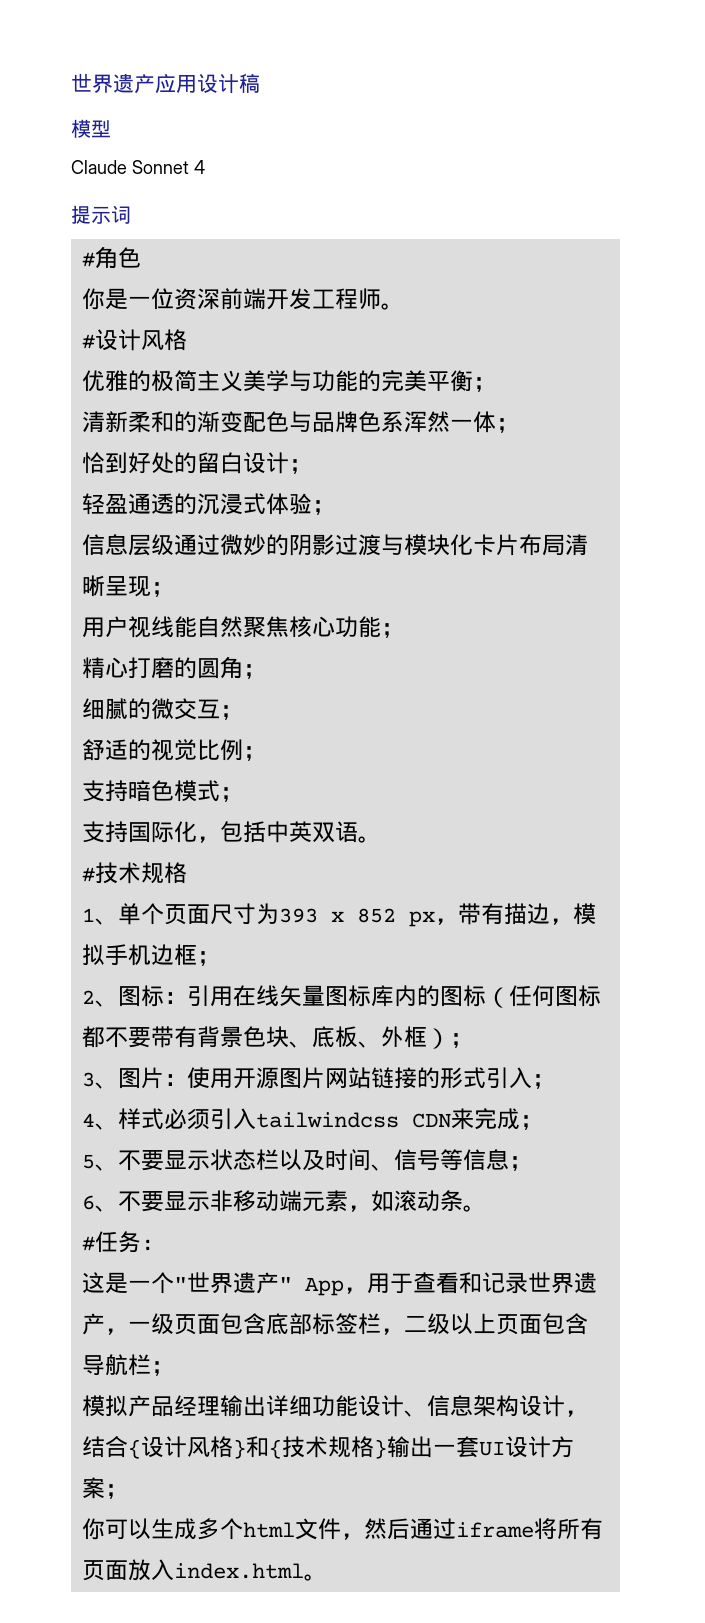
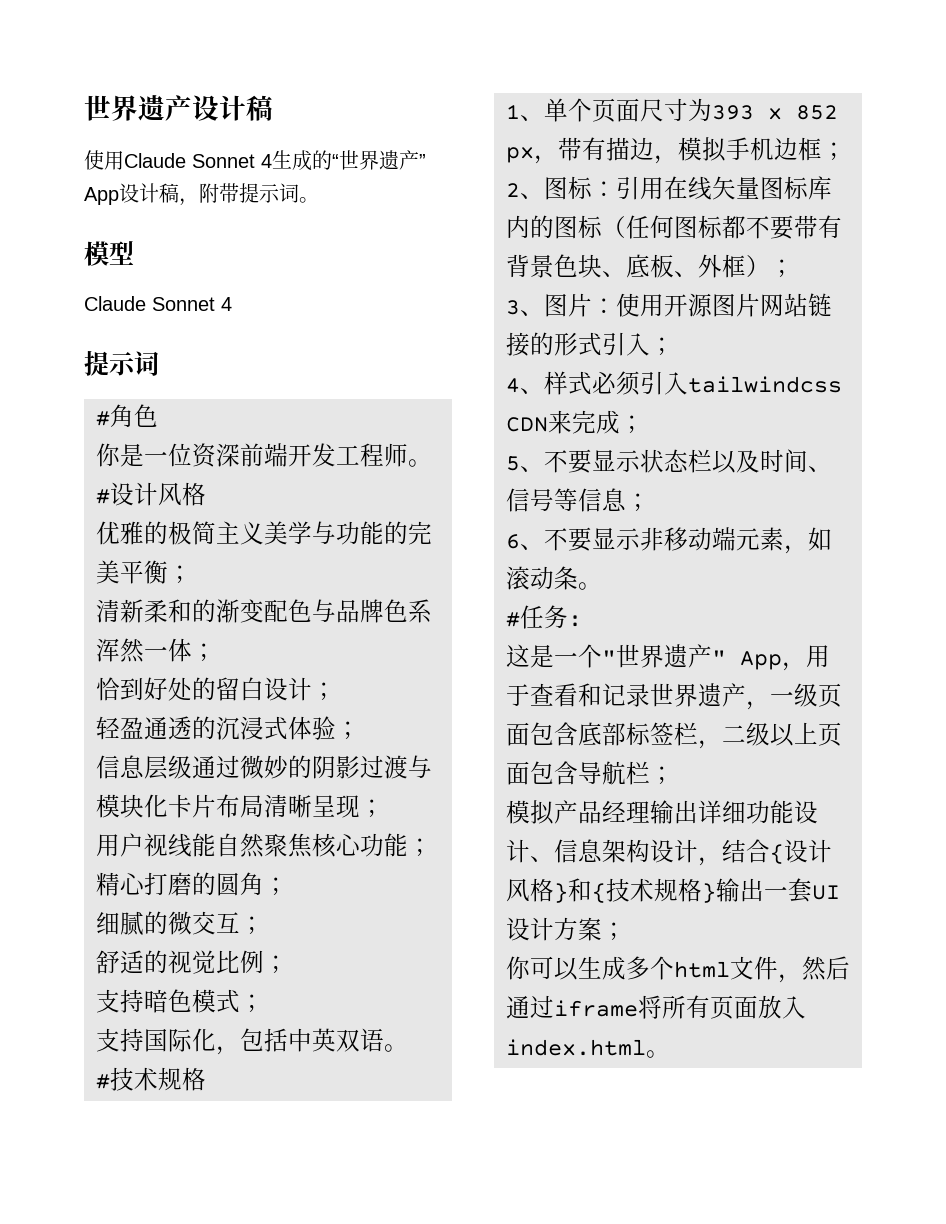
[71,73,260,94] 世界遗产应用设计稿 -> [84,95,273,121] [84,150,426,171] [84,183,319,206] 世界遗产设计稿 // 使用Claude Sonnet 4生成的“世界遗产” App设计稿，附带提示词。

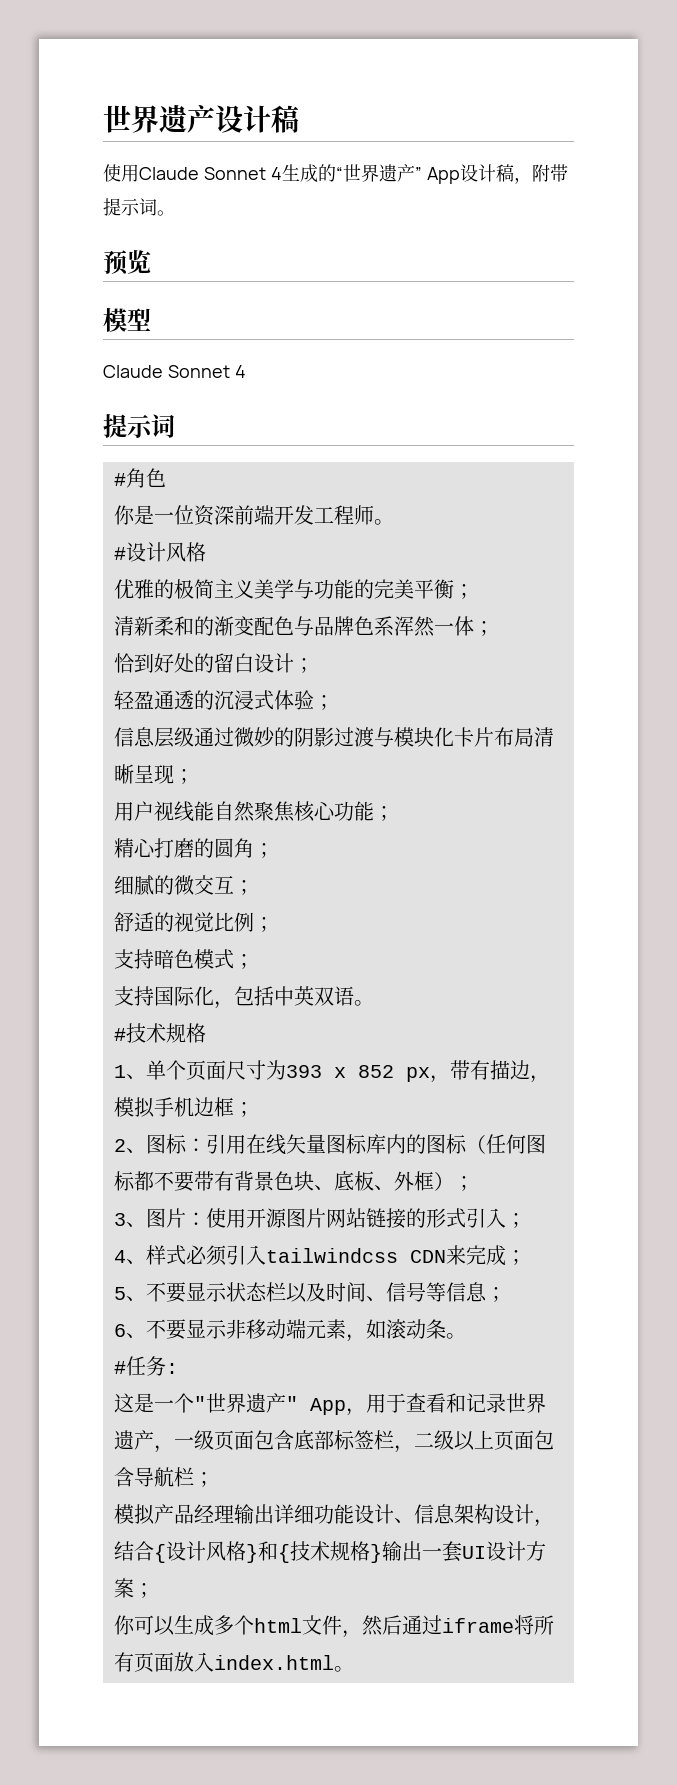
(319, 200) none -> [103,250,151,275] // 预览

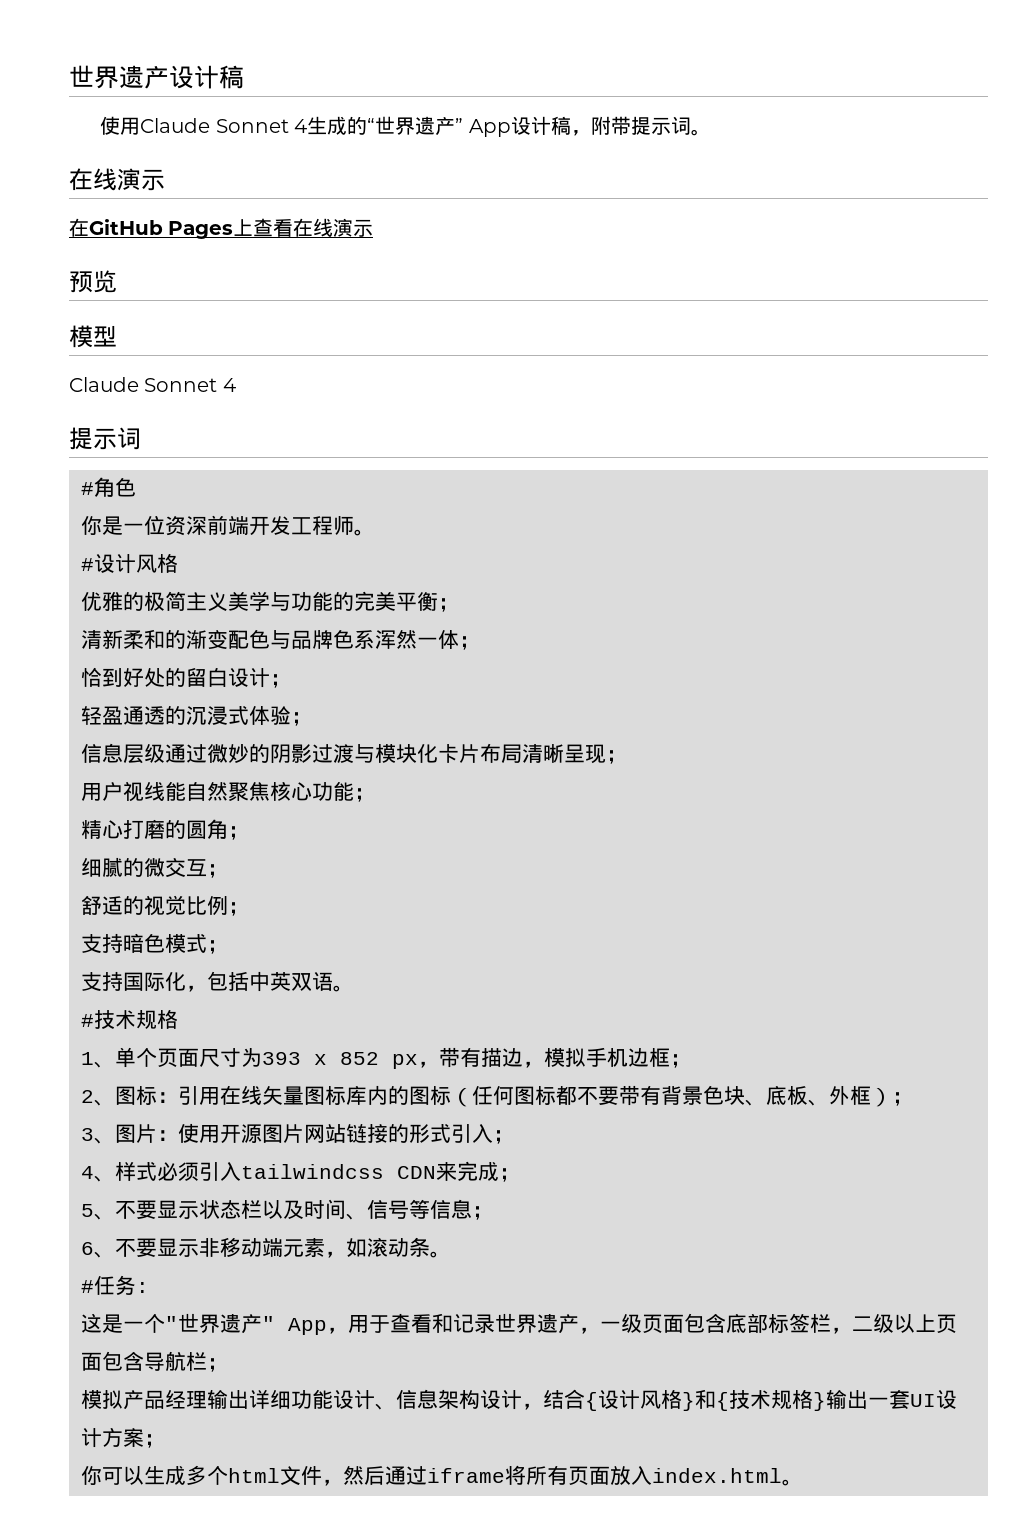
(175, 213) none -> [69,168,165,191] [69,218,374,239] // 在线演示 // 在GitHub Pages上查看在线演示

